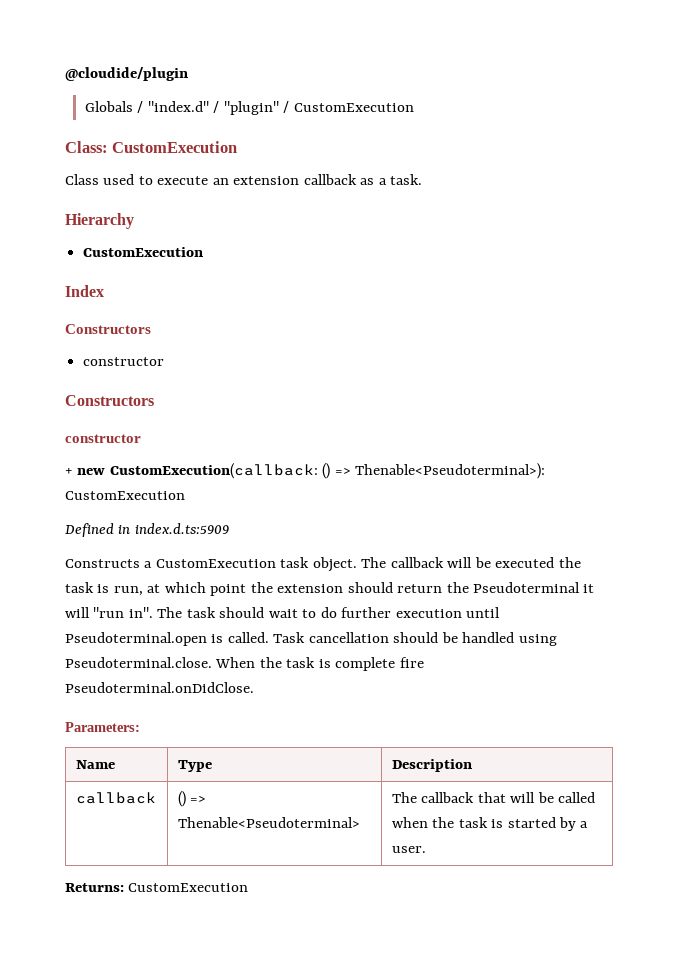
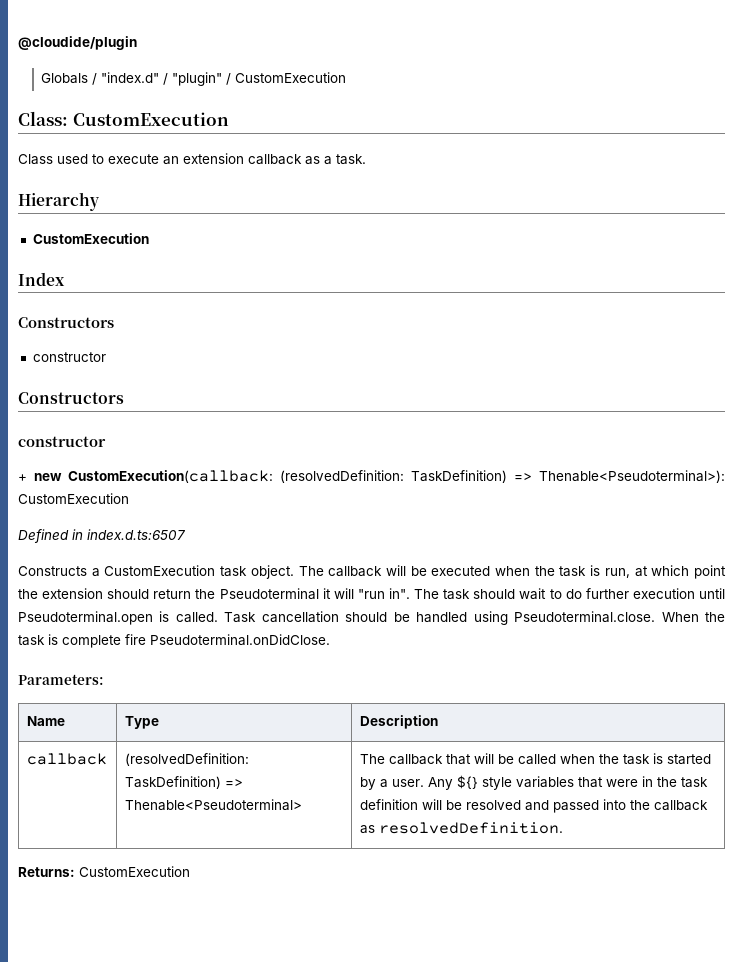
[322,463,331,479] () -> [280,470,507,483] (resolvedDefinition: TaskDefinition)
[134,523,229,534] index.d.ts:5909 -> [87,529,186,540] index.d.ts:6507
(555, 562) none -> [495,566,531,576] when
[177,791,186,807] () -> [124,753,249,766] [124,776,221,789] (resolvedDefinition: TaskDefinition)
(426, 849) none -> [427,775,708,790] [359,799,708,813] [359,822,563,834] Any ${} style variables that were in the task definition will be resolved and passed into the callback as resolvedDefinition.

